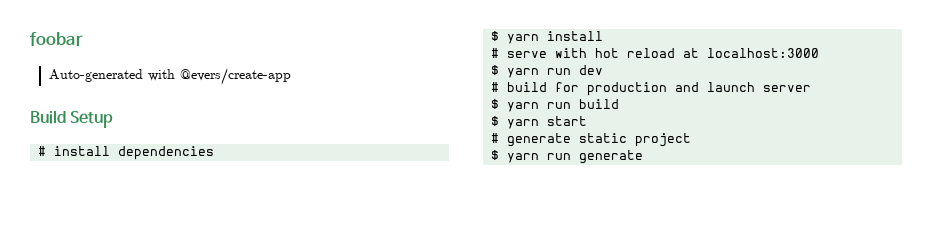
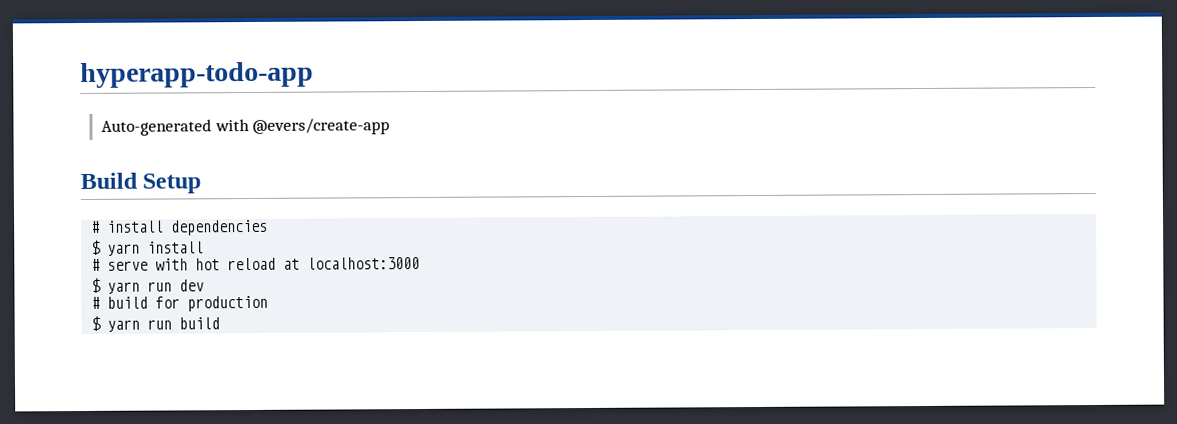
[30,32,83,46] foobar -> [80,61,314,89] hyperapp-todo-app
[675,82,812,92] and launch server -> (269, 303) none
[491,116,588,129] [491,133,692,147] [491,150,644,164] // $ yarn start // # generate static project // $ yarn run generate -> (221, 323) none

